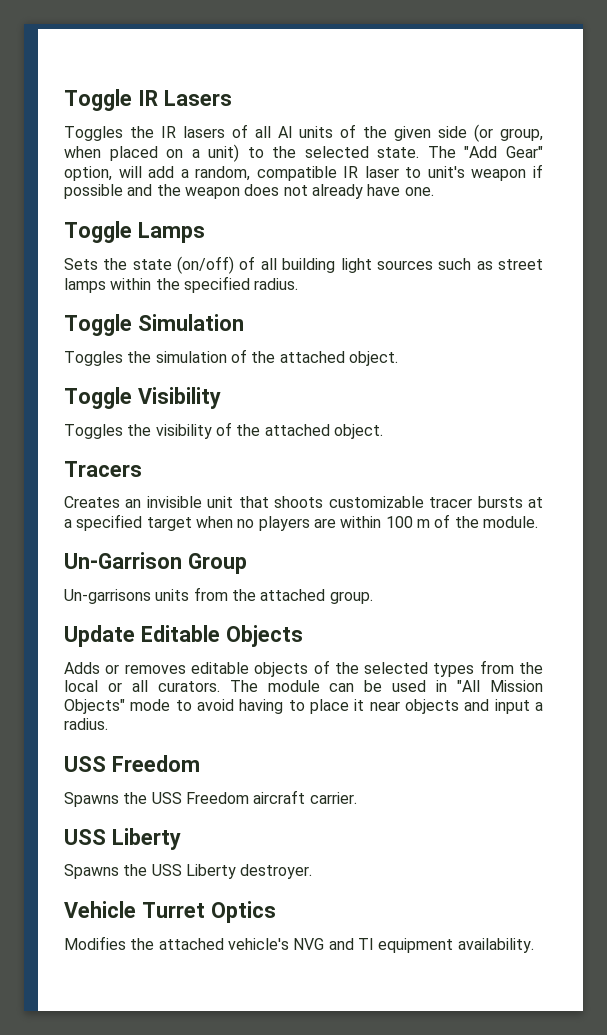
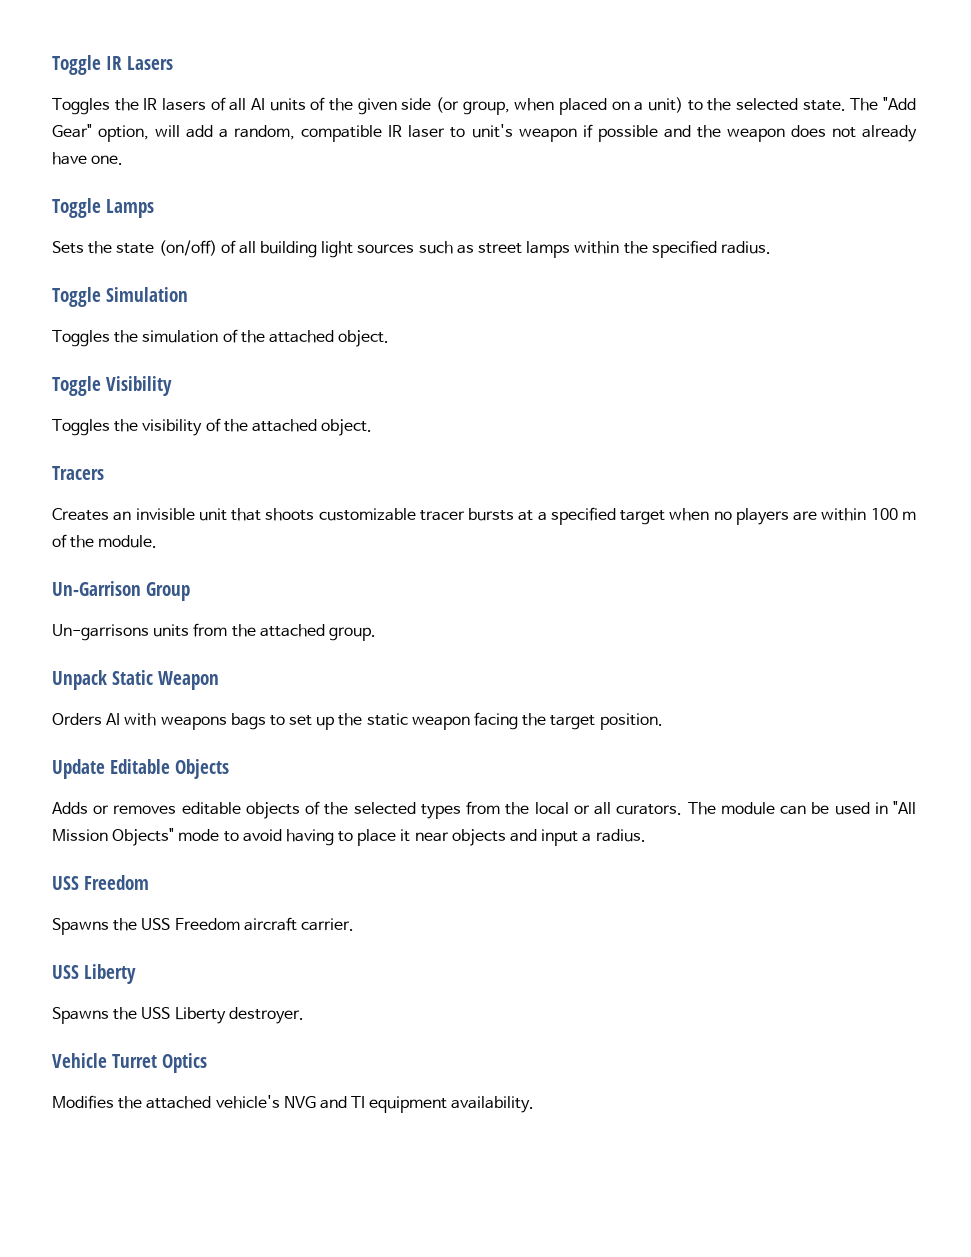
(373, 597) none -> [52,670,219,690] [52,712,663,730] // Unpack Static Weapon // Orders AI with weapons bags to set up the static weapon facing the target position.

